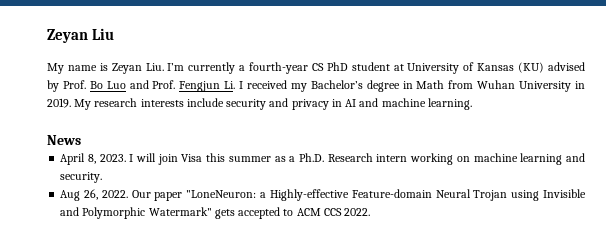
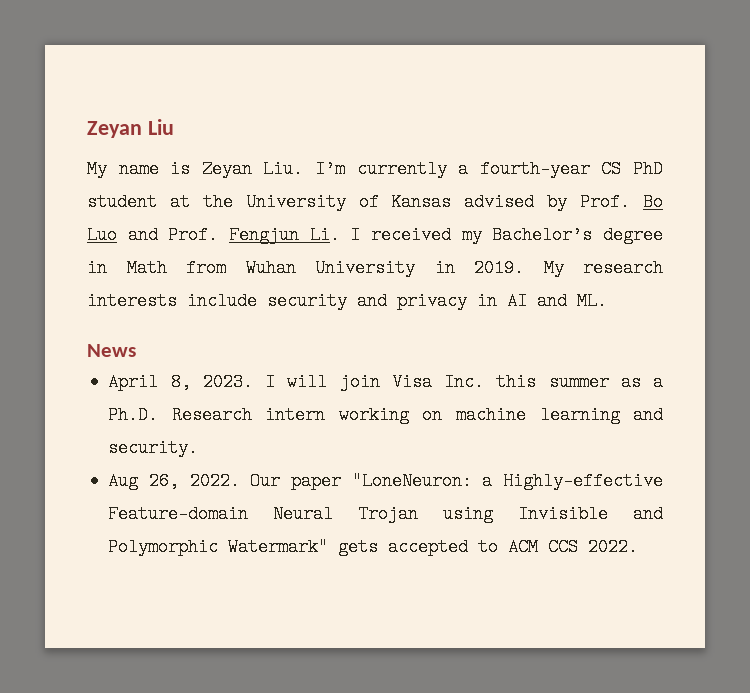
(404, 67) none -> [202,193,233,211] the
[518,62,545,73] (KU) -> (452, 202) none
[381,98,472,110] machine learning. -> [577,292,607,310] ML.
(203, 158) none -> [444,373,485,391] Inc.

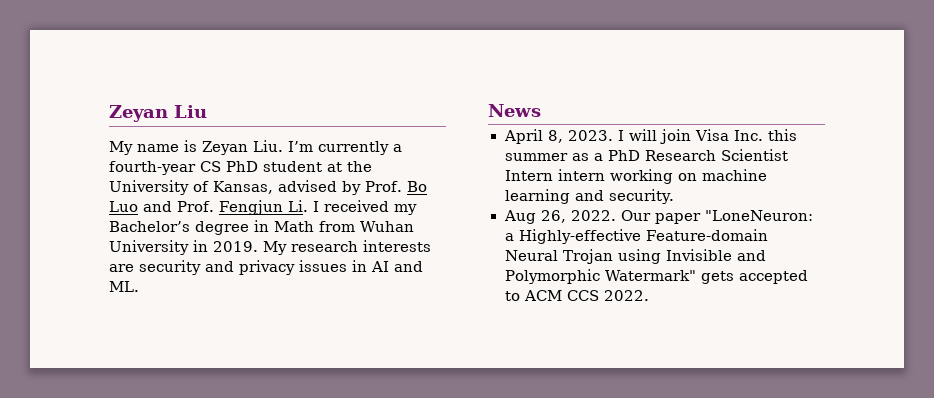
[391,193,452,211] Kansas -> [213,181,273,194] Kansas,
[187,292,257,310] include -> [109,264,134,272] are
(467, 301) none -> [299,260,347,272] issues
[108,406,252,424] Ph.D. Research -> [607,149,788,161] [504,170,553,181] PhD Research Scientist Intern

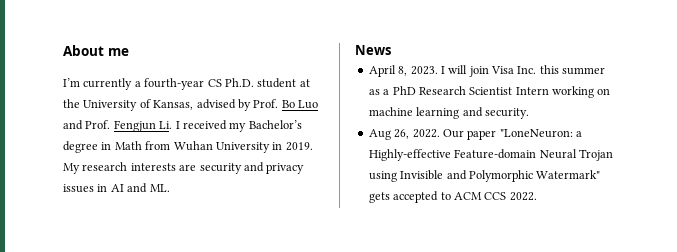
[109,105,207,122] [109,140,283,155] Zeyan Liu // My name is Zeyan Liu. -> [63,45,129,56] About me //
[226,161,258,172] PhD -> [224,78,254,87] Ph.D.
[557,169,605,181] intern -> (549, 91) none

